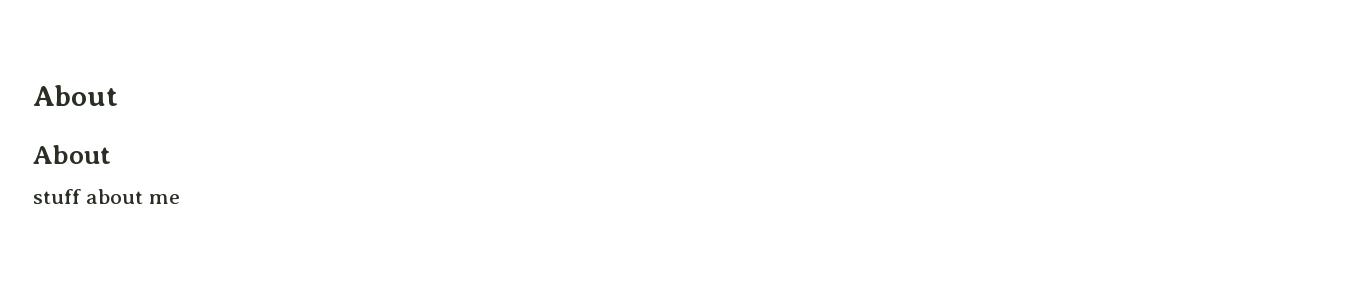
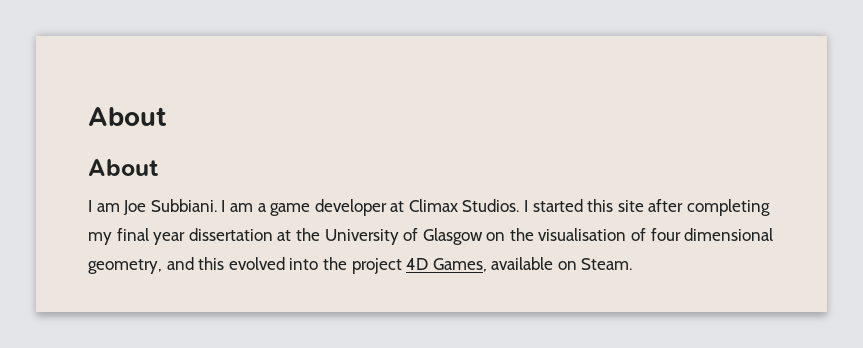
[33,189,180,204] stuff about me -> [88,199,771,216] [88,228,774,245] [88,257,633,274] I am Joe Subbiani. I am a game developer at Climax Studios. I started this site after completing my final year dissertation at the University of Glasgow on the visualisation of four dimensional geometry, and this evolved into the project 4D Games, available on Steam.

